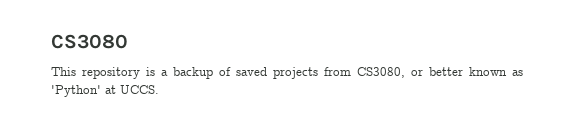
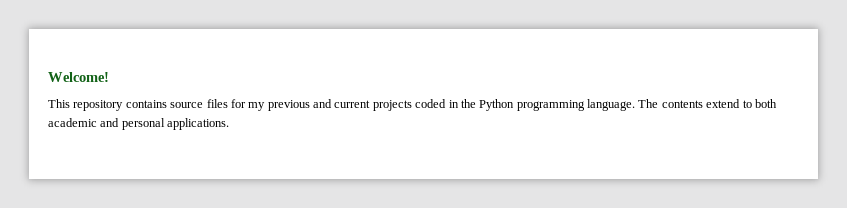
[51,34,128,49] CS3080 -> [48,72,109,82] Welcome!
[146,67,523,79] [51,85,159,97] is a backup of saved projects from CS3080, or better known as 'Python' at UCCS. -> [125,99,777,111] [48,118,230,130] contains source files for my previous and current projects coded in the Python programming language. The contents extend to both academic and personal applications.

